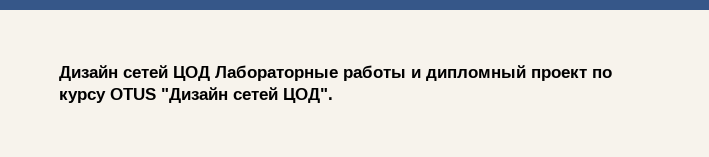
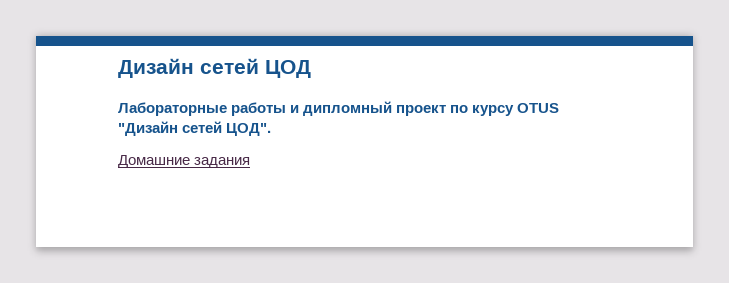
(210, 73) none -> (311, 69) //
(333, 95) none -> [118,155,251,168] // Домашние задания

